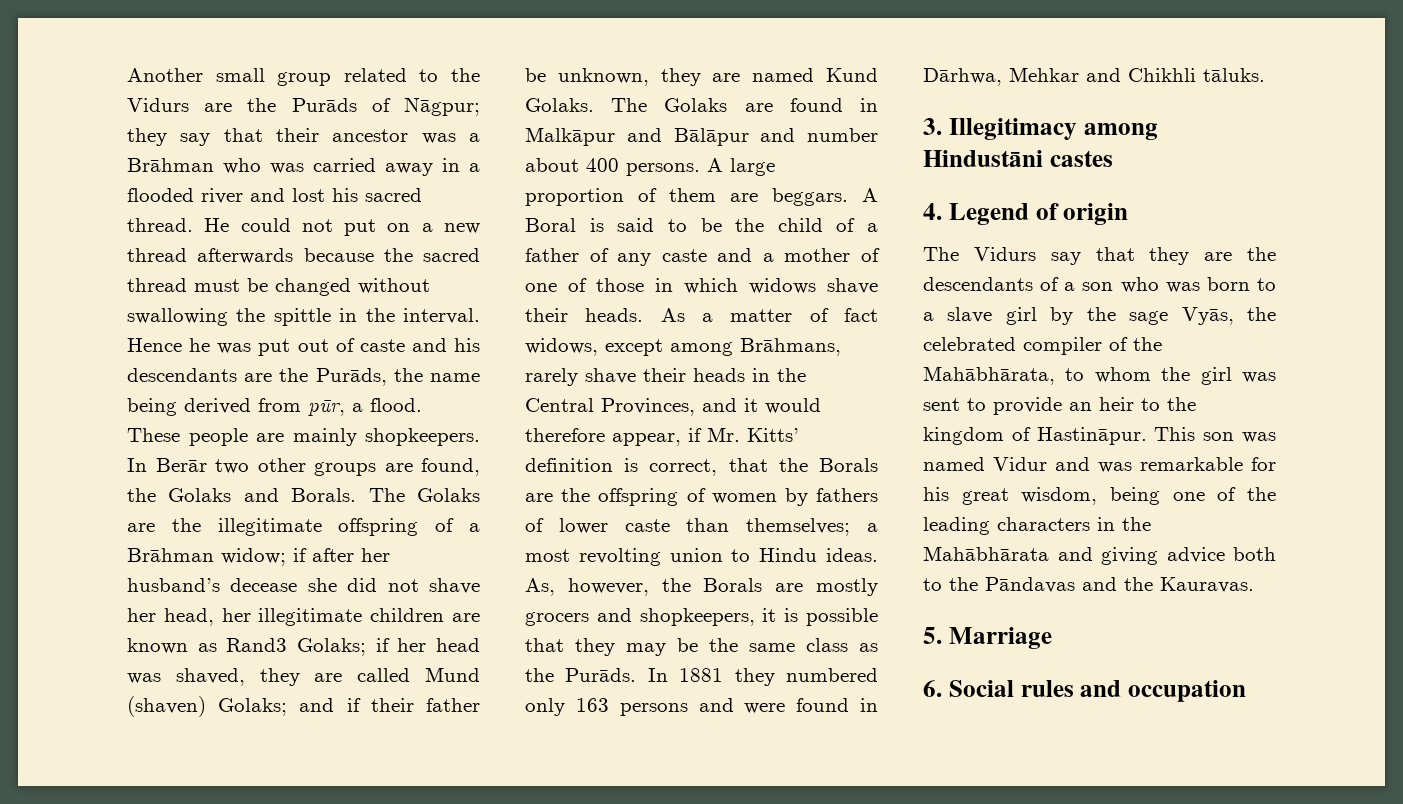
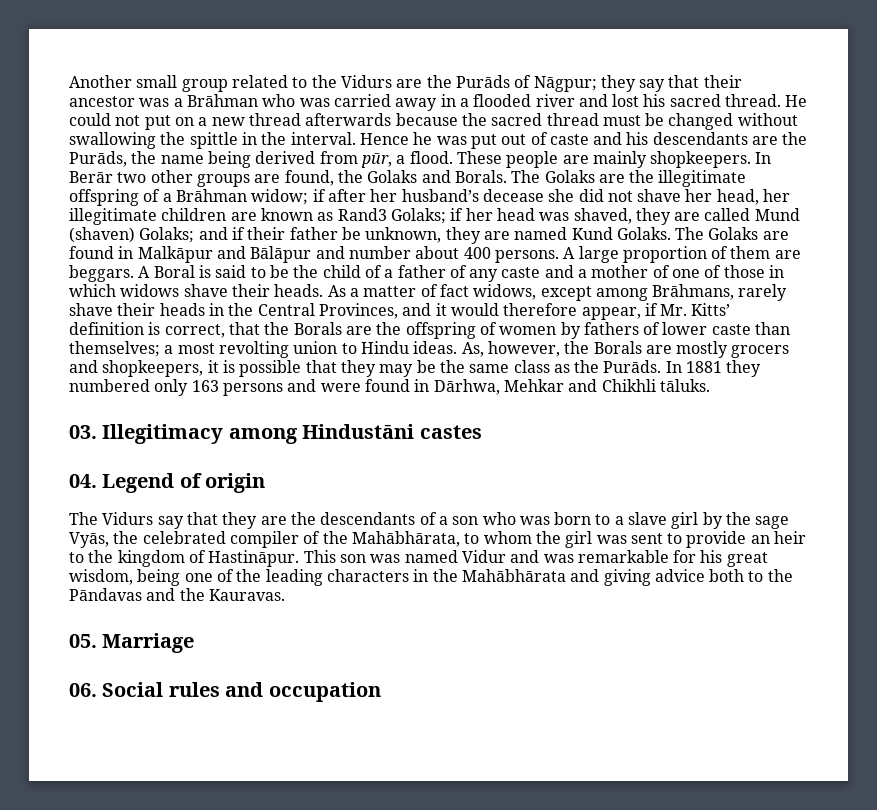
[923,118,942,135] 3. -> [69,425,97,439] 03.
[923,203,942,220] 4. -> [69,474,97,488] 04.
[923,627,942,644] 5. -> [69,634,97,648] 05.
[923,680,942,697] 6. -> [69,683,97,697] 06.

